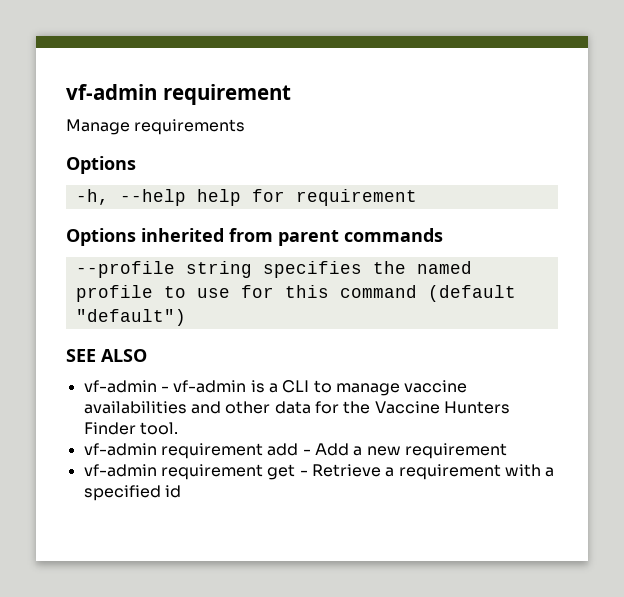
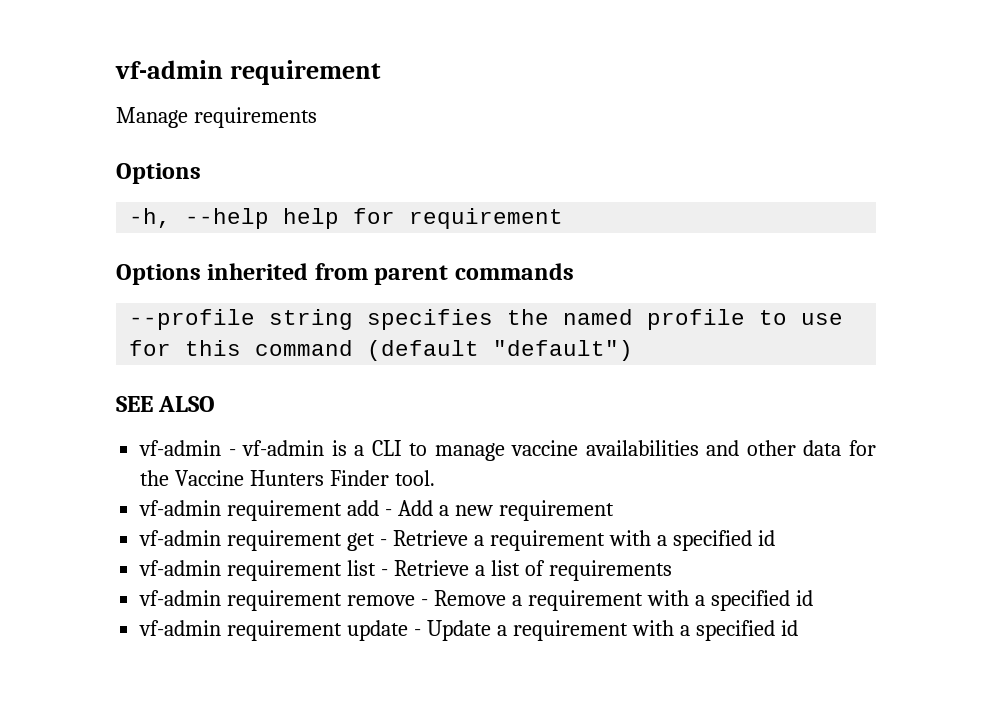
(181, 491) none -> [139,560,672,581] [139,590,813,611] [139,620,798,641] // vf-admin requirement list - Retrieve a list of requirements // vf-admin requirement remove - Remove a requirement with a specified id // vf-admin requirement update - Update a requirement with a specified id

